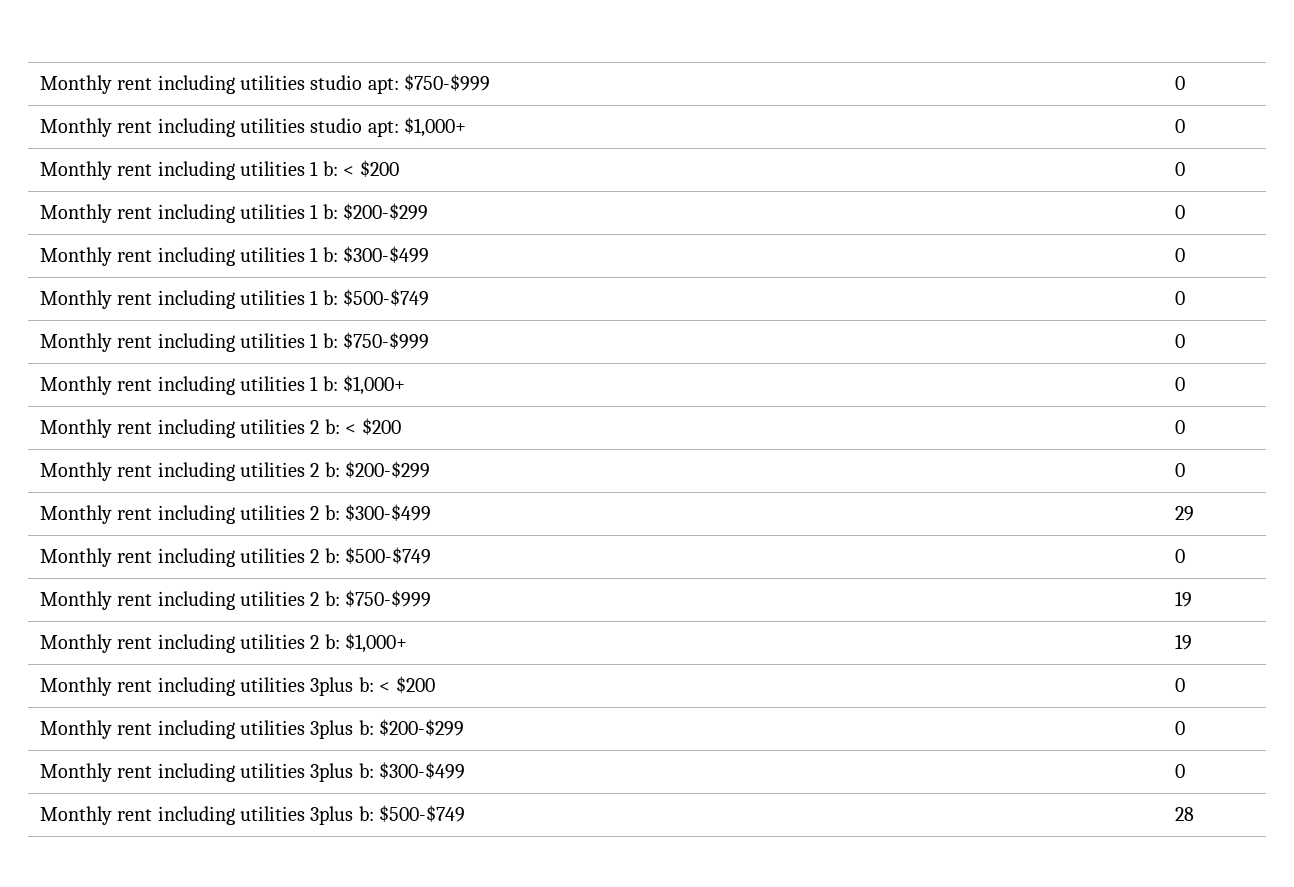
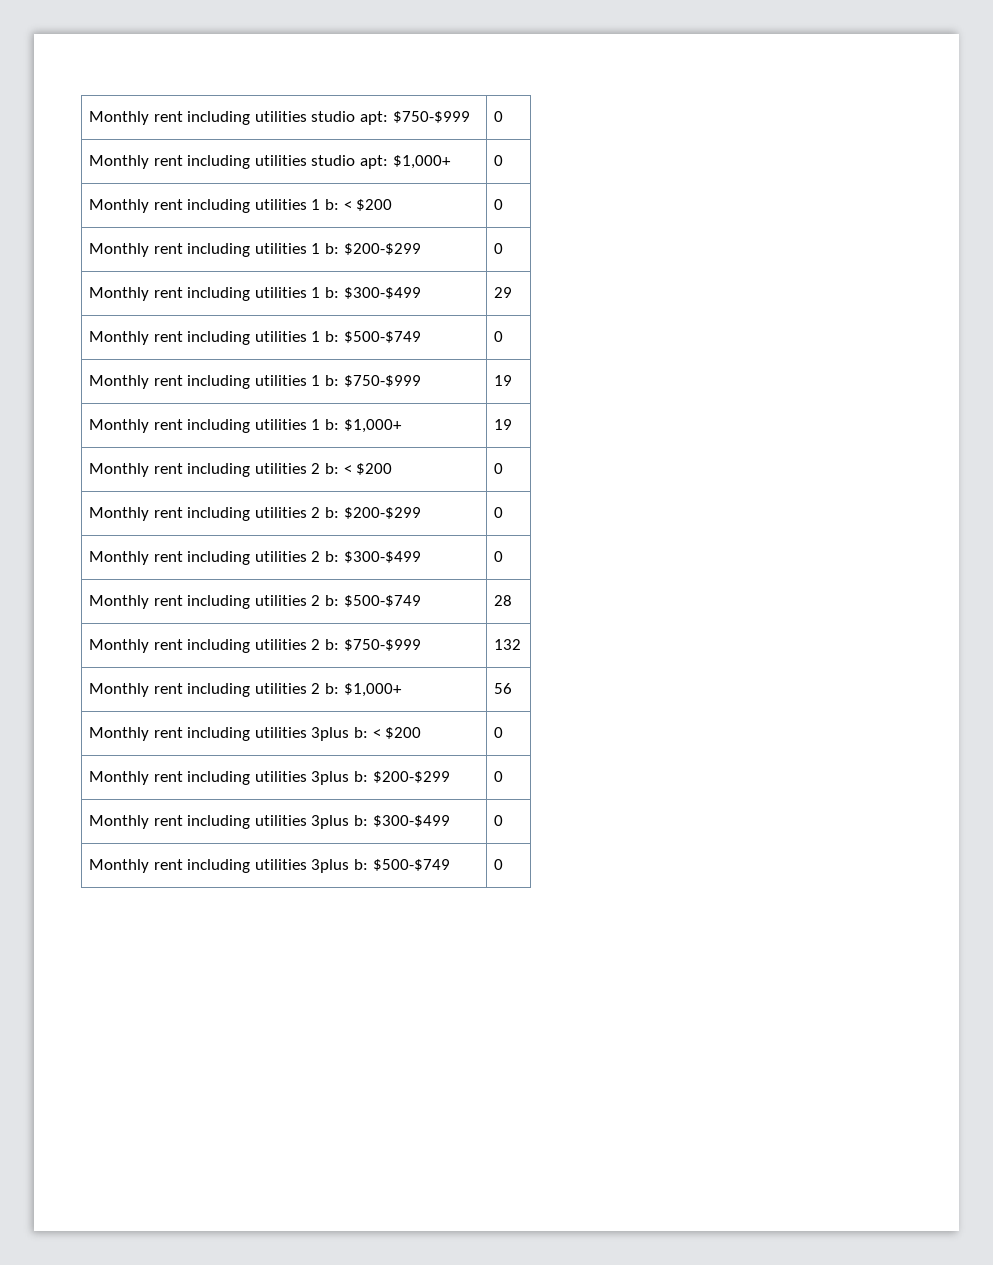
[1174,248,1185,262] 0 -> [494,287,513,298] 29
[1174,334,1185,348] 0 -> [494,375,513,386] 19
[1174,377,1185,391] 0 -> [494,419,513,430] 19
[1174,506,1194,521] 29 -> [494,551,504,562] 0
[1174,549,1185,563] 0 -> [494,595,513,606] 28
[1174,591,1192,607] 19 -> [494,639,522,650] 132
[1174,634,1192,650] 19 -> [494,683,513,694] 56
[1174,807,1194,821] 28 -> [494,859,504,870] 0

